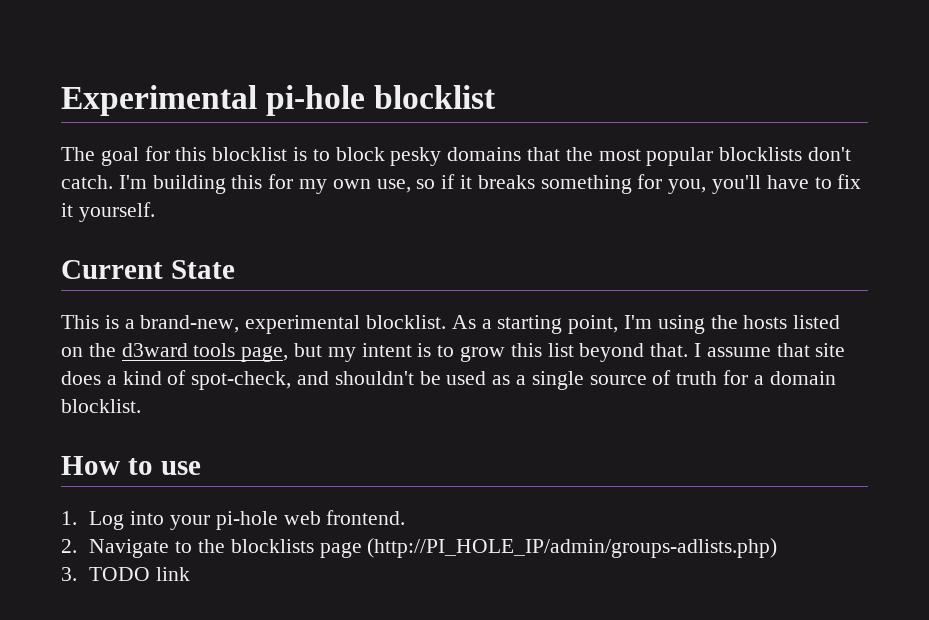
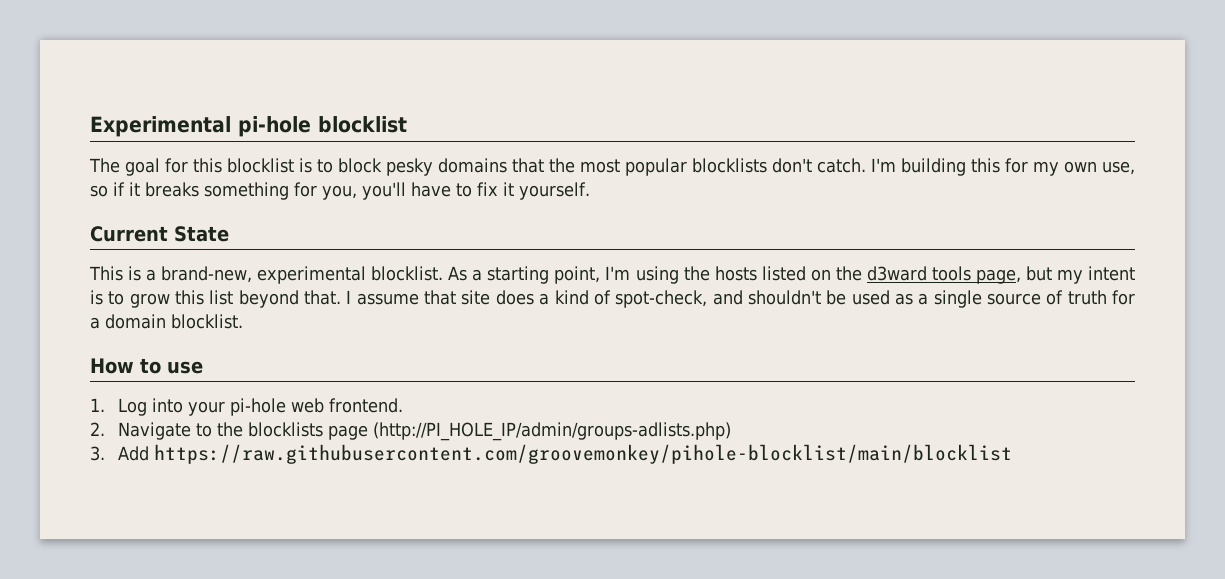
[89,567,191,581] TODO link -> [117,444,1012,464] Add https://raw.githubusercontent.com/groovemonkey/pihole-blocklist/main/blocklist

